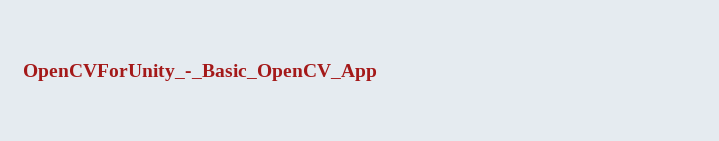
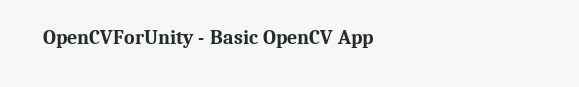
[23,64,377,81] OpenCVForUnity_-_Basic_OpenCV_App -> [43,30,374,48] OpenCVForUnity - Basic OpenCV App

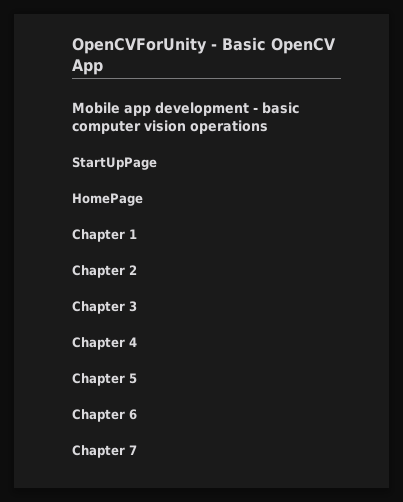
(374, 39) none -> [72,102,299,116] [72,120,268,134] [72,157,157,170] [72,193,143,206] [72,229,137,242] [72,265,137,278] [72,301,137,314] [72,337,137,350] [72,373,137,386] [72,409,137,422] [72,445,137,458] // Mobile app development - basic computer vision operations // StartUpPage // HomePage // Chapter 1 // Chapter 2 // Chapter 3 // Chapter 4 // Chapter 5 // Chapter 6 // Chapter 7

